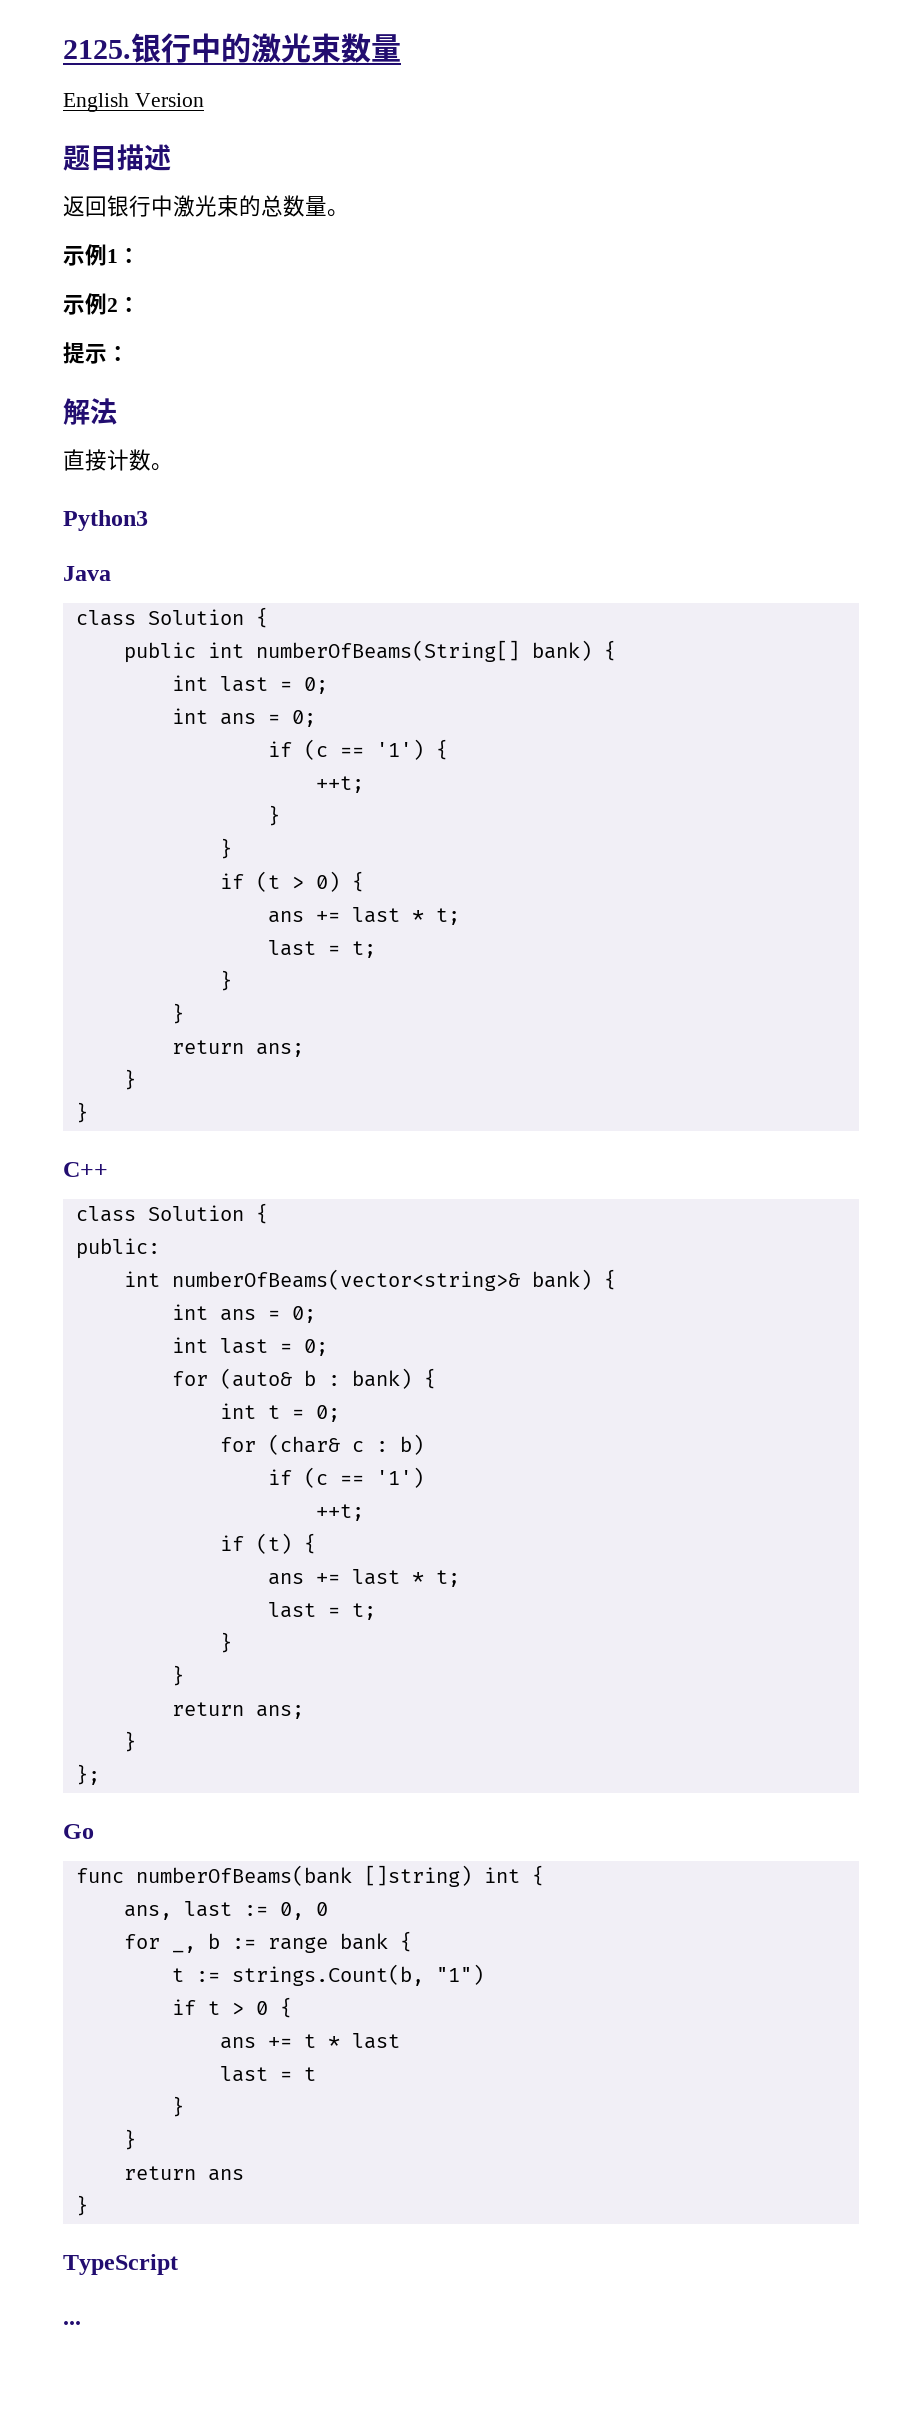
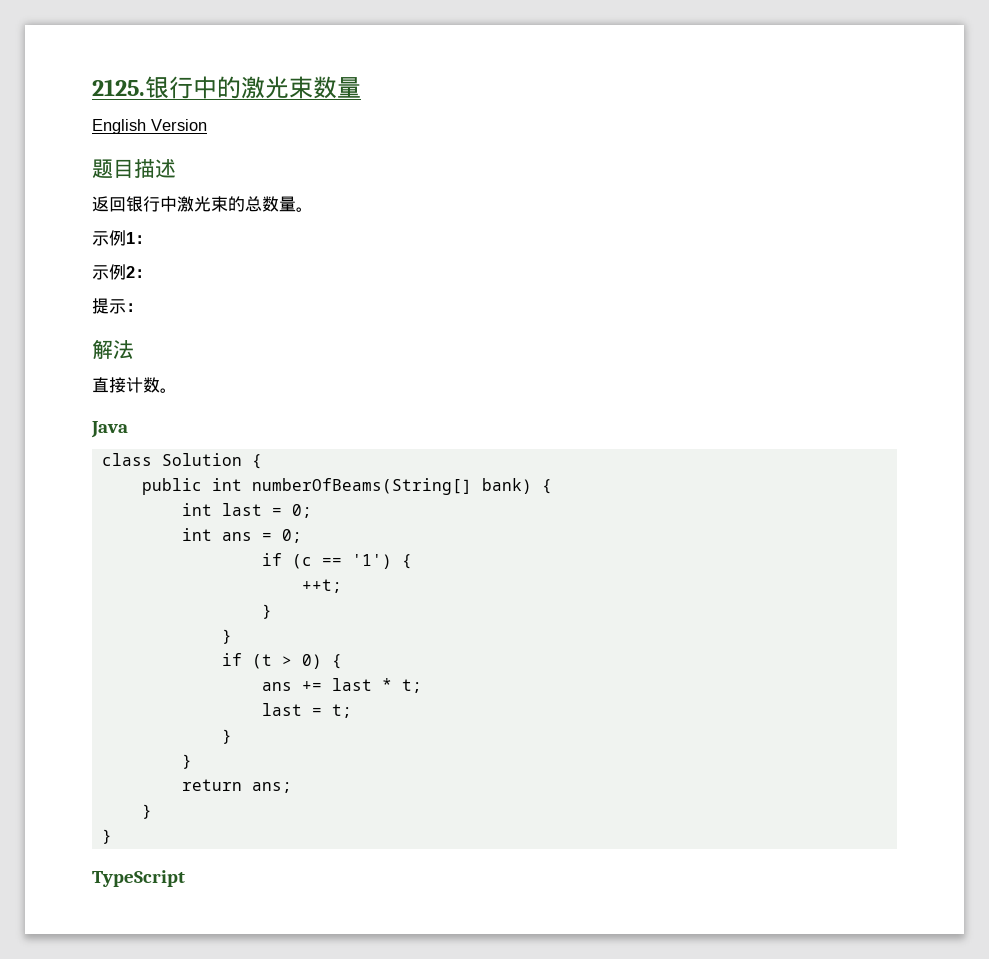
[63,510,148,531] // Python3 -> (177, 390) none
[63,1162,108,1177] [75,1203,268,1224] [75,1238,160,1259] [123,1269,616,1291] [171,1304,316,1323] [171,1337,328,1356] [171,1368,436,1389] [219,1403,340,1422] [219,1434,424,1455] [267,1467,424,1488] [315,1504,364,1521] [219,1533,316,1554] [267,1569,460,1587] [267,1602,376,1620] [219,1632,232,1653] [171,1665,184,1686] [171,1702,304,1719] [123,1731,136,1752] [75,1764,100,1785] [63,1824,94,1839] [75,1865,544,1887] [123,1901,328,1920] [123,1931,412,1953] [171,1964,484,1986] [171,1997,292,2018] [219,2033,400,2049] [219,2066,316,2082] [171,2096,184,2117] [123,2129,136,2150] [123,2166,244,2181] [75,2195,88,2216] // C++ // class Solution { // public: // int numberOfBeams(vector<string>& bank) { // int ans = 0; // int last = 0; // for (auto& b : bank) { // int t = 0; // for (char& c : b) // if (c == '1') // ++t; // if (t) { // ans += last * t; // last = t; // } // } // return ans; // } // }; // Go // func numberOfBeams(bank []string) int { // ans, last := 0, 0 // for _, b := range bank { // t := strings.Count(b, "1") // if t > 0 { // ans += t * last // last = t // } // } // return ans // } -> (112, 836) none
[63,2321,81,2325] // ... -> (185, 878) none

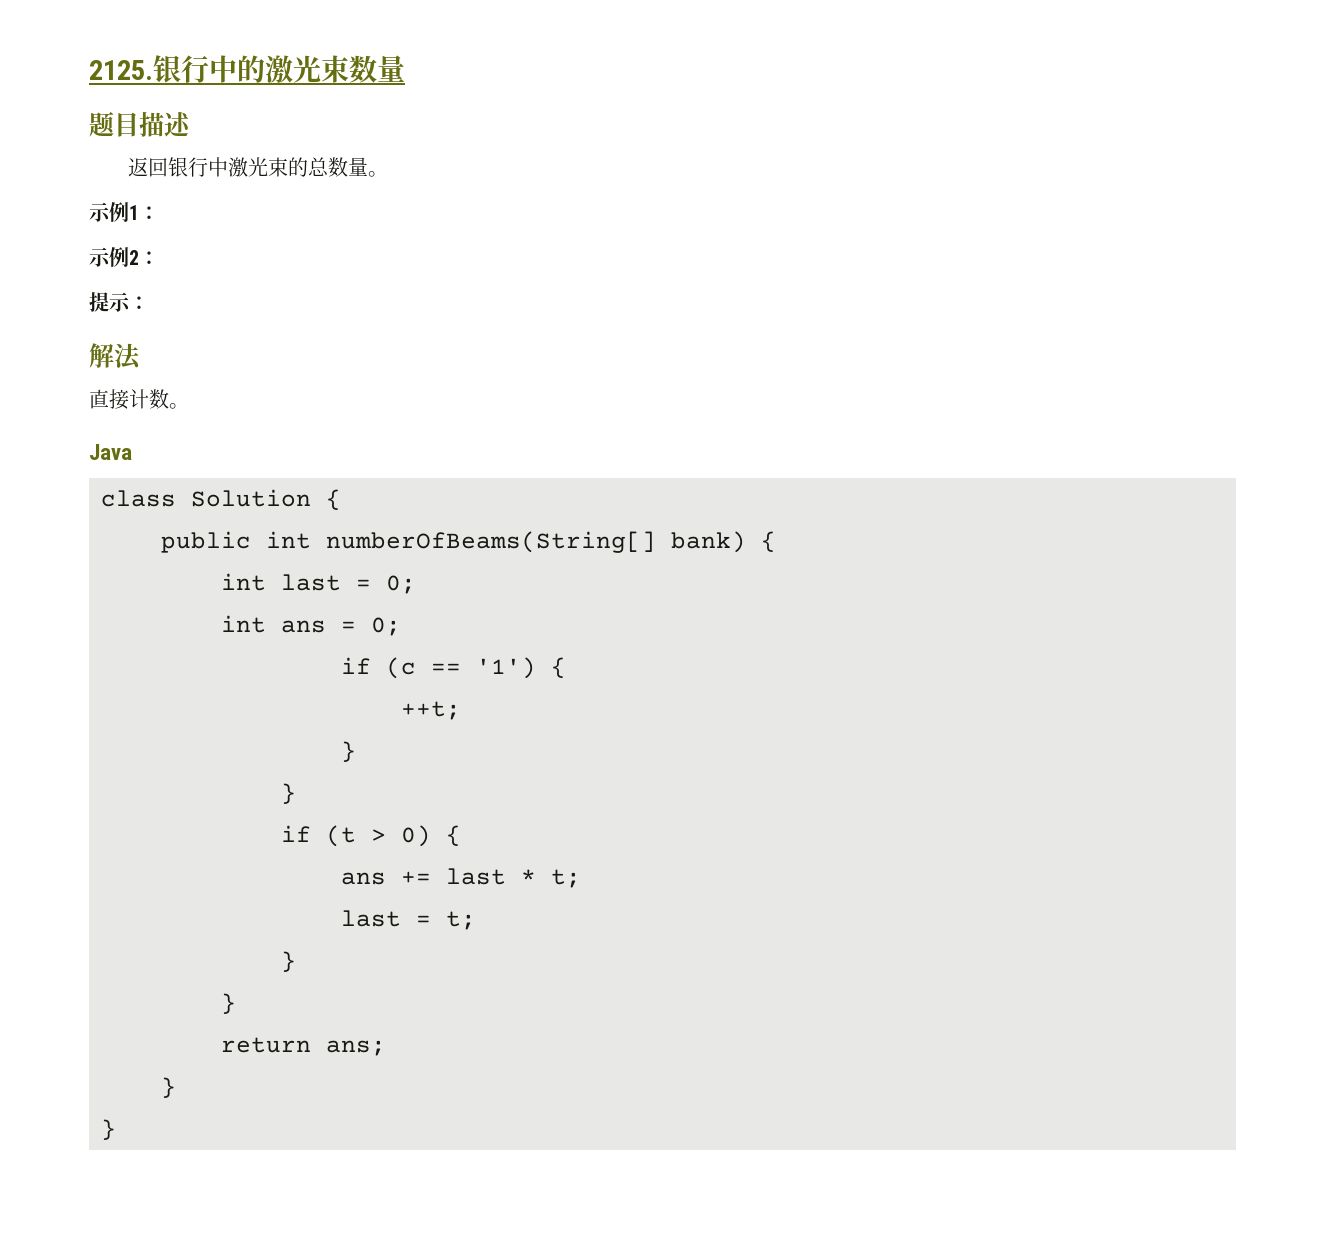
[92,119,207,134] // English Version -> (405, 68) none
[92,870,185,887] // TypeScript -> (116, 1129) none

